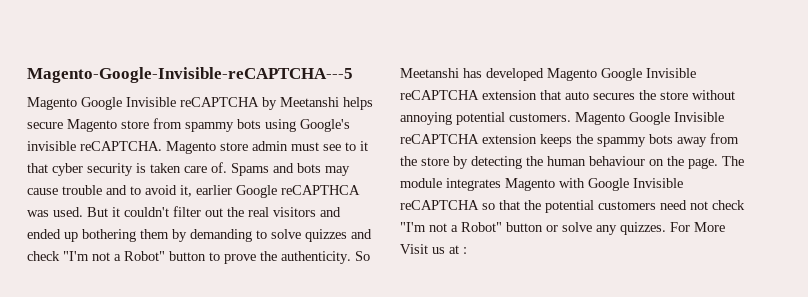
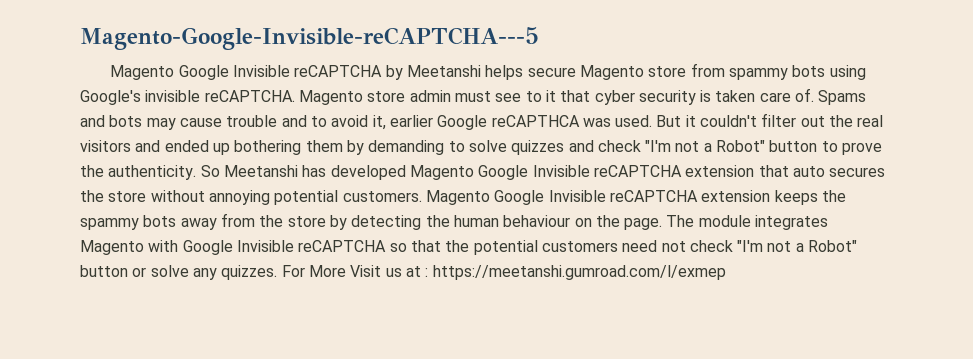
(467, 250) none -> [432,265,726,280] https://meetanshi.gumroad.com/l/exmep

